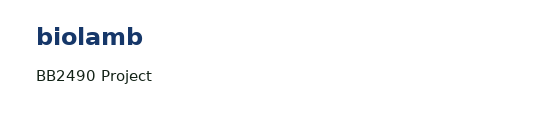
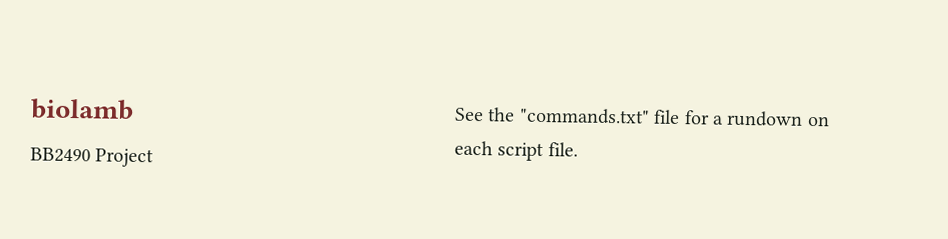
(152, 77) none -> [454,107,830,127] [454,140,578,162] // See the "commands.txt" file for a rundown on each script file.

